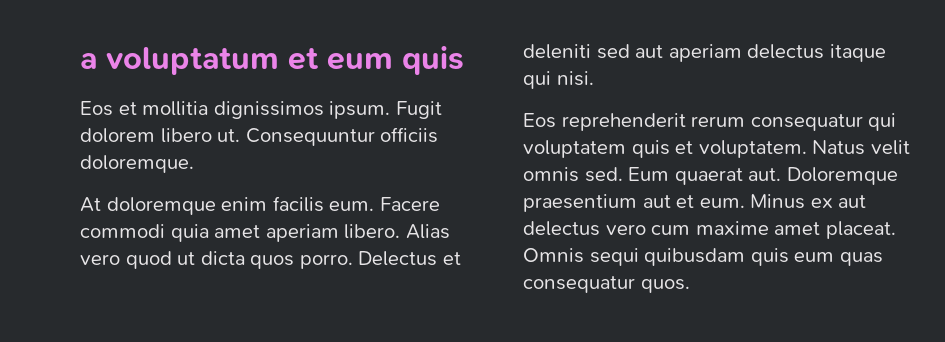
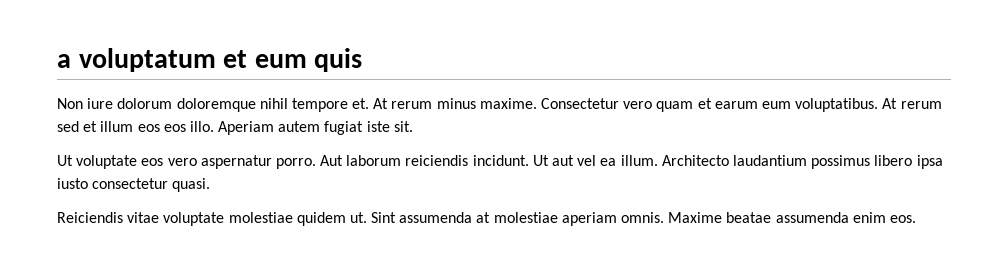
[80,101,442,119] [80,127,439,146] [80,155,194,173] [80,196,440,215] [80,224,450,242] [80,251,461,269] [523,44,886,62] [523,71,594,89] [523,113,897,131] [523,140,910,158] [523,167,898,185] [523,194,867,212] [523,221,896,239] [523,248,883,266] [523,276,690,293] Eos et mollitia dignissimos ipsum. Fugit dolorem libero ut. Consequuntur officiis doloremque. // At doloremque enim facilis eum. Facere commodi quia amet aperiam libero. Alias vero quod ut dicta quos porro. Delectus et deleniti sed aut aperiam delectus itaque qui nisi. // Eos reprehenderit rerum consequatur qui voluptatem quis et voluptatem. Natus velit omnis sed. Eum quaerat aut. Doloremque praesentium aut et eum. Minus ex aut delectus vero cum maxime amet placeat. Omnis sequi quibusdam quis eum quas consequatur quos. -> [57,98,942,112] [57,121,413,135] [57,155,943,169] [57,178,211,192] [57,212,916,226] Non iure dolorum doloremque nihil tempore et. At rerum minus maxime. Consectetur vero quam et earum eum voluptatibus. At rerum sed et illum eos eos illo. Aperiam autem fugiat iste sit. // Ut voluptate eos vero aspernatur porro. Aut laborum reiciendis incidunt. Ut aut vel ea illum. Architecto laudantium possimus libero ipsa iusto consectetur quasi. // Reiciendis vitae voluptate molestiae quidem ut. Sint assumenda at molestiae aperiam omnis. Maxime beatae assumenda enim eos.

